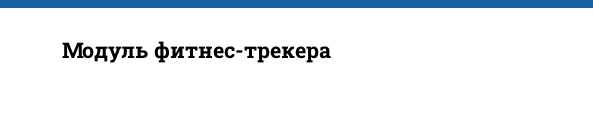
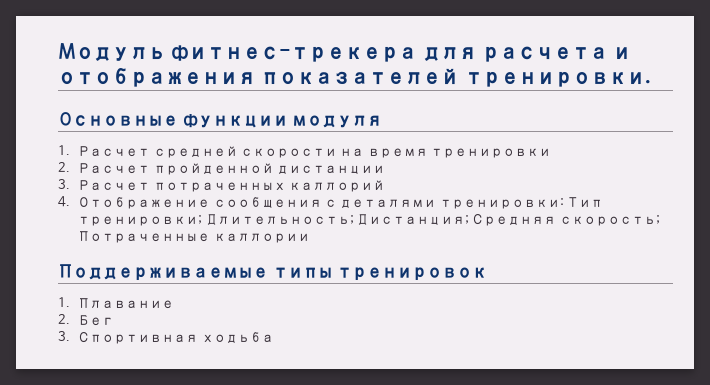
(331, 52) none -> [422,46,632,62] [58,67,651,87] [58,112,383,128] [58,145,552,158] [58,162,386,175] [58,179,386,192] [58,196,604,209] [78,214,660,226] [78,231,310,243] [58,264,488,280] [58,297,175,309] [58,314,115,326] [58,331,274,344] для расчета и отображения показателей тренировки. // Основные функции модуля // 1. Расчет средней скорости на время тренировки // 2. Расчет пройденной дистанции // 3. Расчет потраченных каллорий // 4. Отображение сообщения с деталями тренировки: Тип тренировки; Длительность; Дистанция; Средняя скорость; Потраченные каллории // Поддерживаемые типы тренировок // 1. Плавание // 2. Бег // 3. Спортивная ходьба

